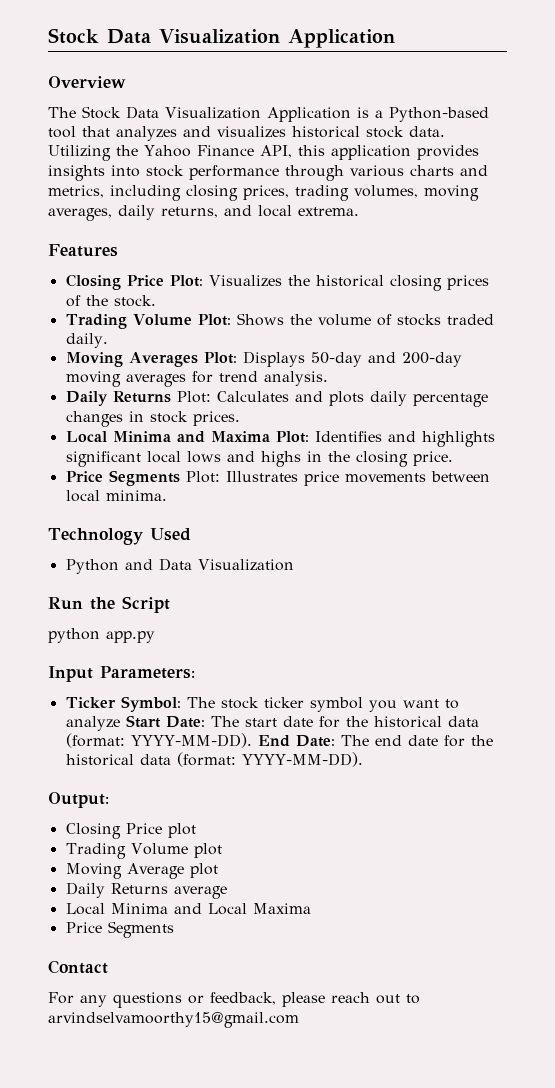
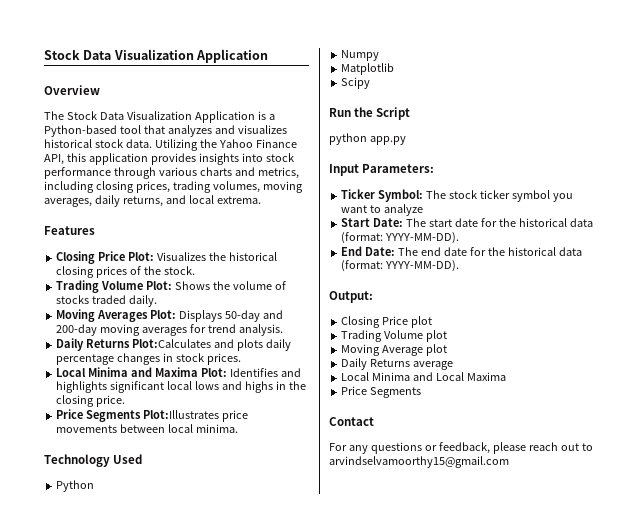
[176,391,289,403] Plot: Calculates -> [132,339,212,348] Plot:Calculates
[185,471,298,483] Plot: Illustrates -> [143,410,220,419] Plot:Illustrates
[124,558,294,571] and Data Visualization -> [341,50,380,61] [341,63,395,75] [341,77,371,89] // Numpy // Matplotlib // Scipy
(120, 723) none -> (424, 210) //
(252, 740) none -> (460, 238) //

